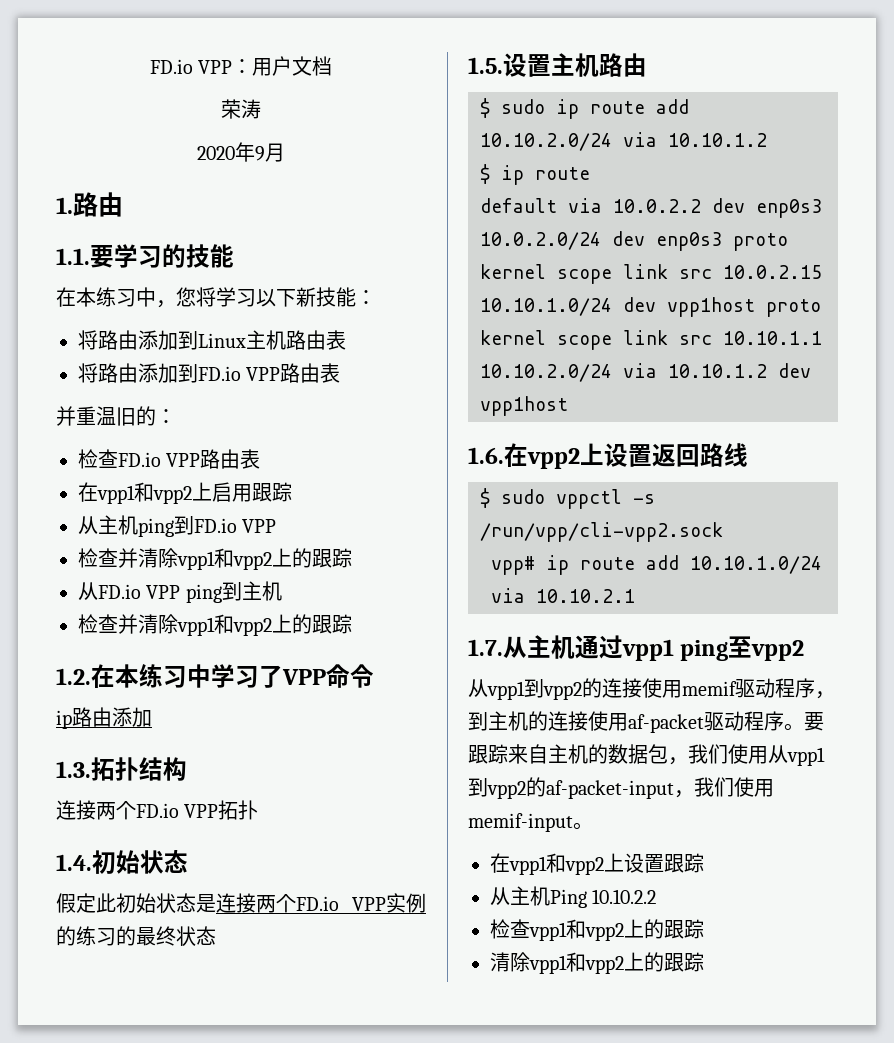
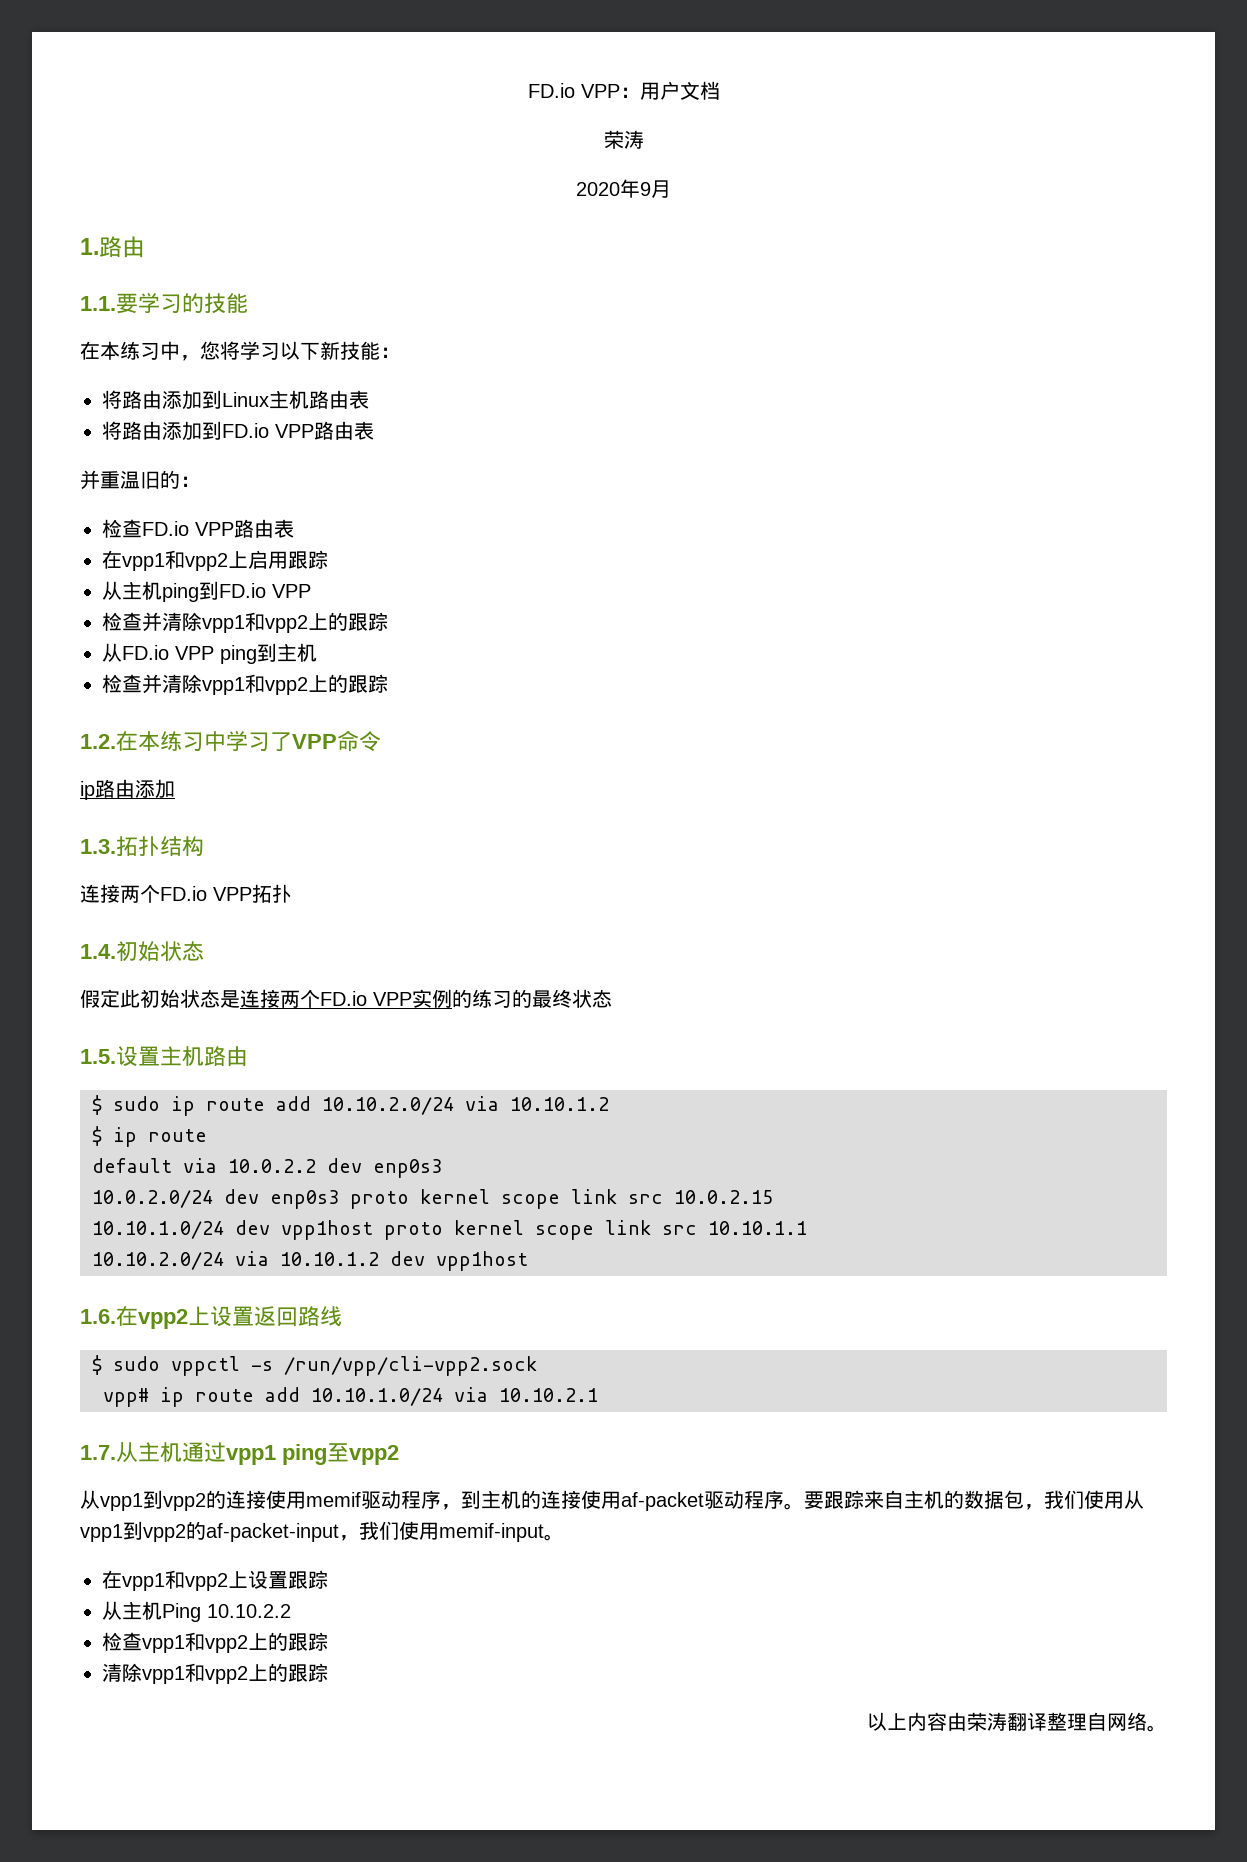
(704, 962) none -> [867,1712,1167,1732] // 以上内容由荣涛翻译整理自网络。

